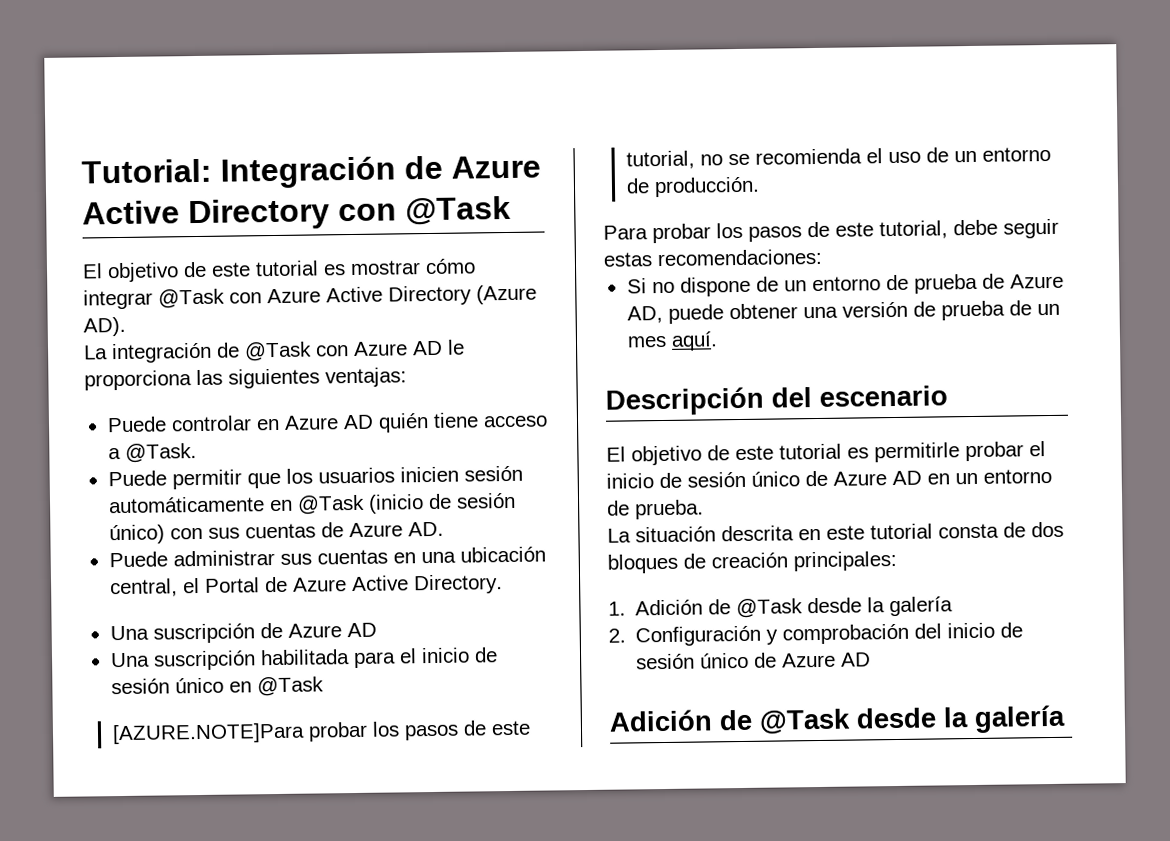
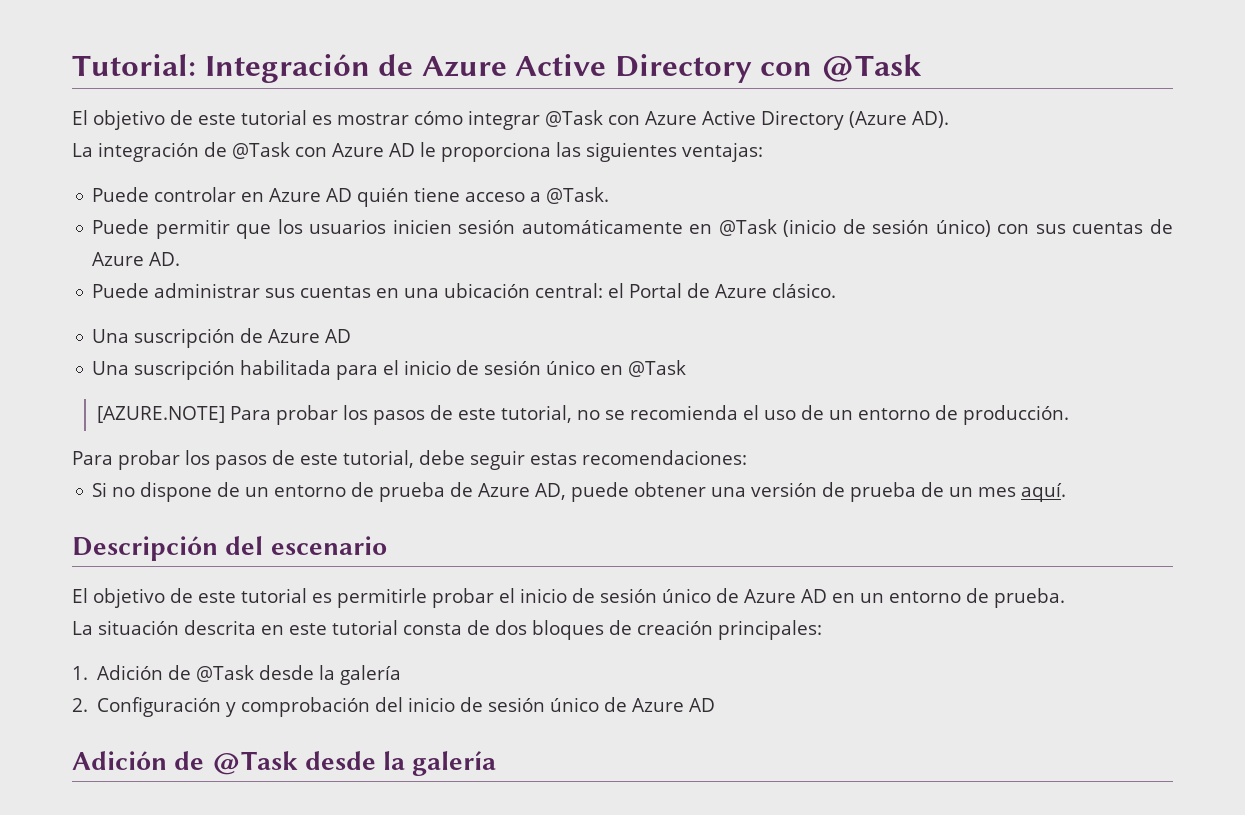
[109,578,178,598] central, -> [535,283,604,298] central:
[350,574,503,595] Active Directory. -> [772,283,837,298] clásico.
[111,722,305,745] [AZURE.NOTE]Para -> [96,406,271,423] [AZURE.NOTE] Para

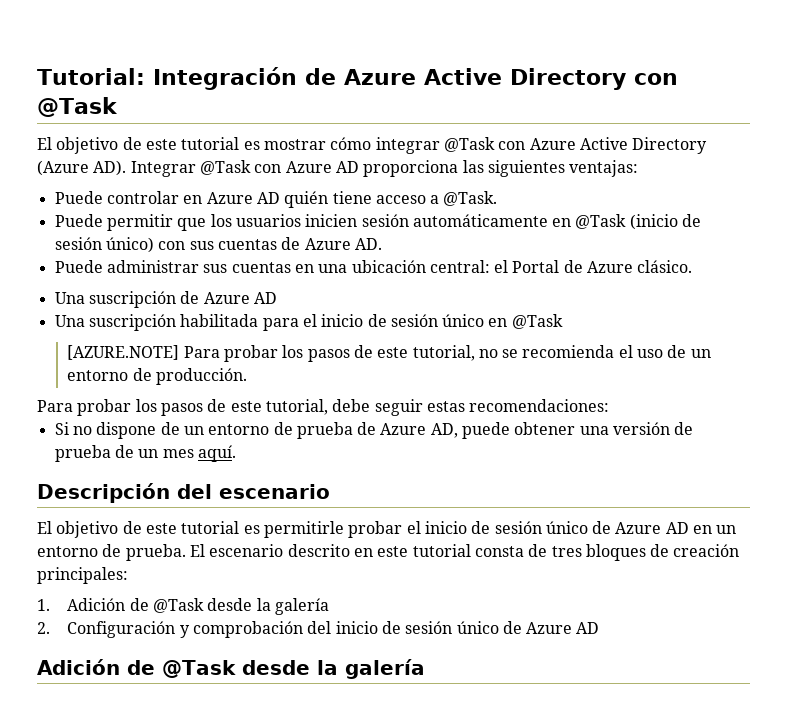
[72,142,227,162] // La integración de -> [130,161,196,177] Integrar
[419,142,436,157] le -> (359, 167) none
[72,620,256,635] // La situación descrita -> [189,544,350,557] El escenario descrito
[495,620,527,635] dos -> [551,546,582,557] tres

